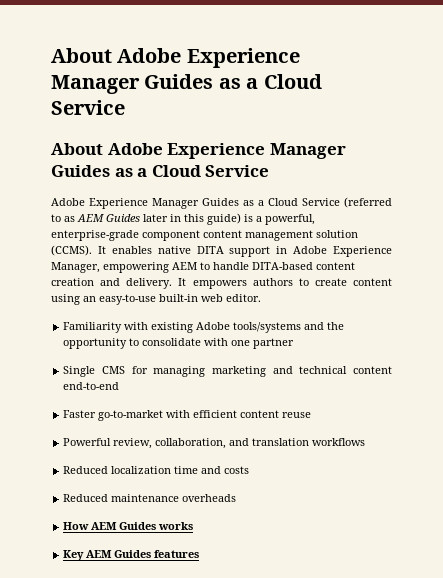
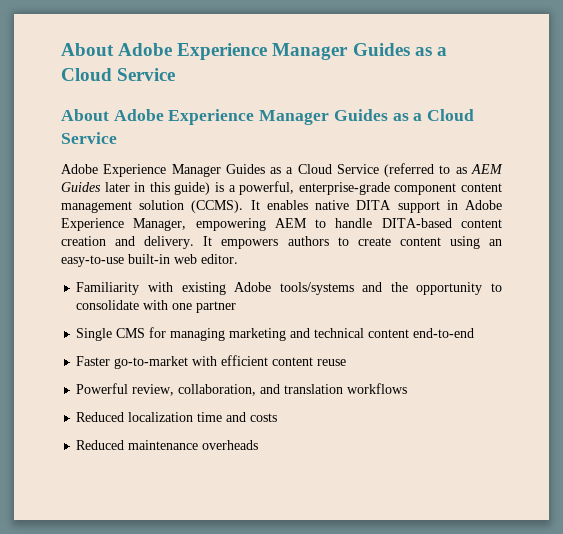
[63,522,194,530] [63,550,200,561] // How AEM Guides works // Key AEM Guides features -> (259, 445) none

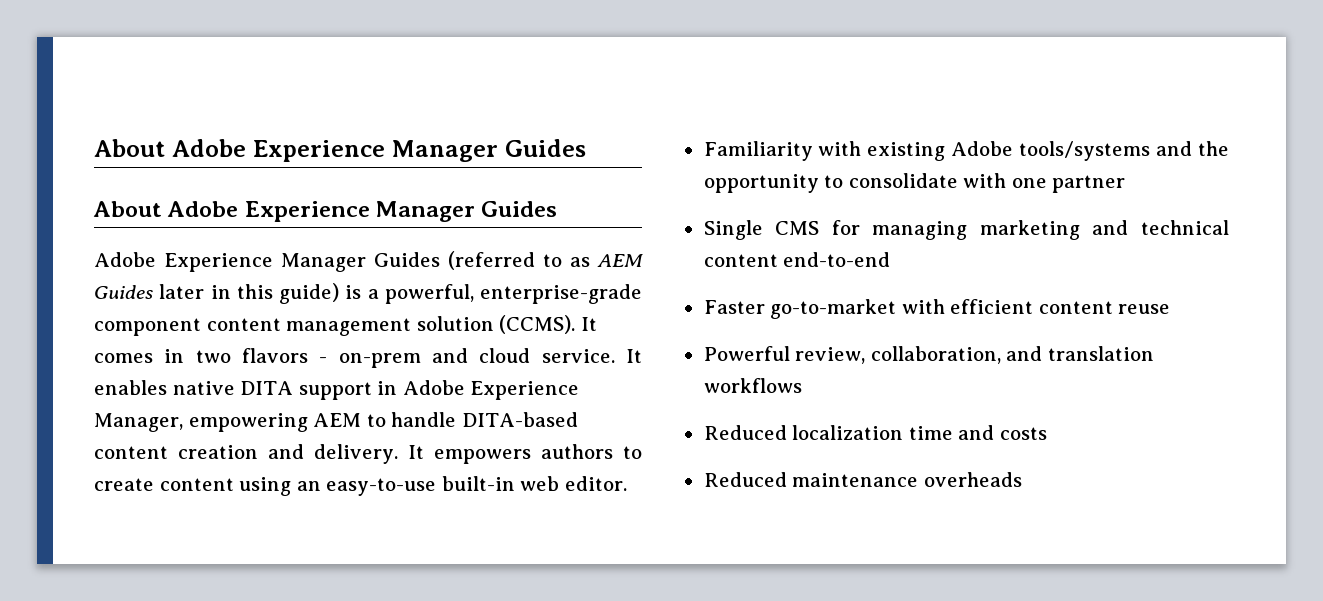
[61,43,447,60] [61,68,176,81] [61,109,475,125] [61,132,117,144] [61,164,379,177] About Adobe Experience Manager Guides as a Cloud Service // About Adobe Experience Manager Guides as a Cloud Service // Adobe Experience Manager Guides as a Cloud Service -> [94,139,586,162] [93,201,558,222] [94,252,440,272] About Adobe Experience Manager Guides // About Adobe Experience Manager Guides // Adobe Experience Manager Guides
(260, 205) none -> [94,348,642,368] comes in two flavors - on-prem and cloud service. It

